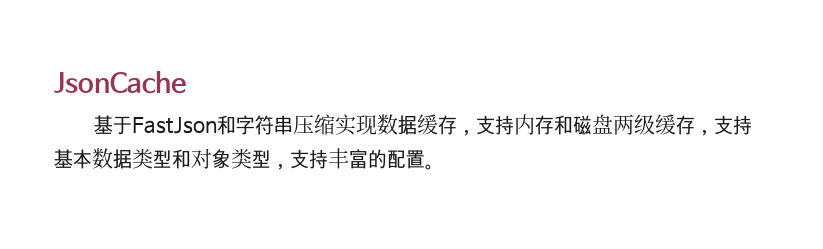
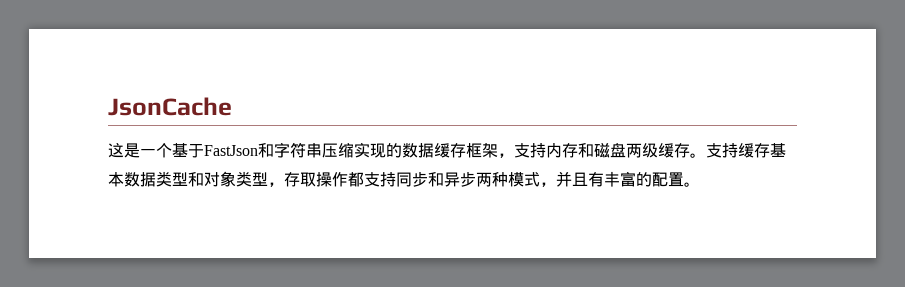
(186, 82) none -> [108,143,172,158] 这是一个
(378, 125) none -> [386,143,402,158] 的
(458, 125) none -> [466,143,498,158] 框架
[695,115,753,136] ，支持 -> [690,143,770,158] 。支持缓存
[290,149,328,169] 支持 -> [284,171,604,187] 存取操作都支持同步和异步两种模式，并且有

